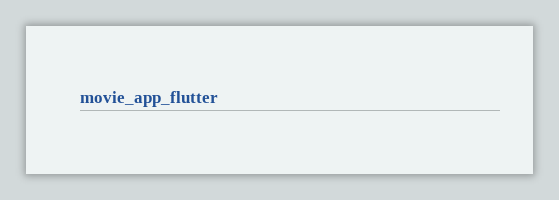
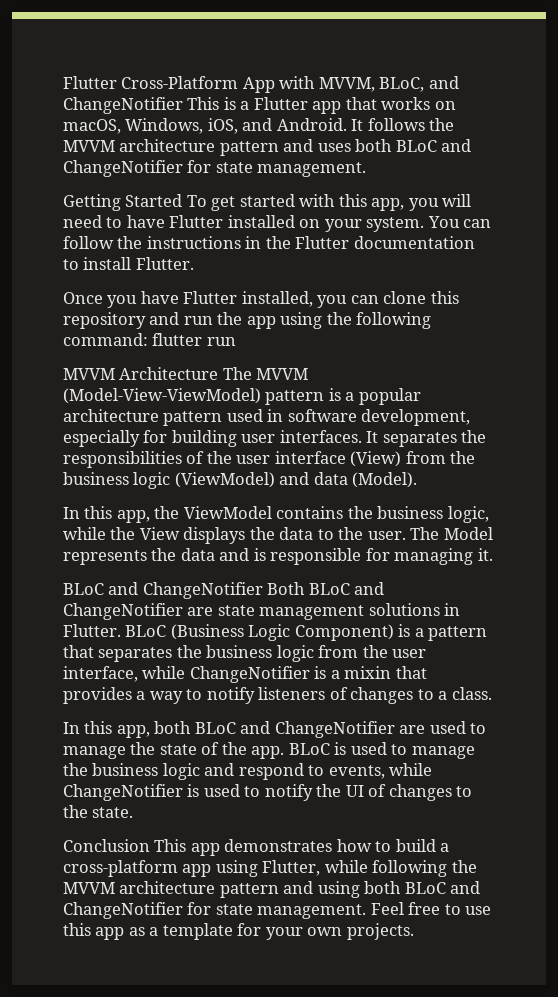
[80,91,218,107] movie_app_flutter -> [63,76,459,93] [63,97,456,114] [63,118,455,134] [63,139,472,156] [63,160,367,177] [63,194,472,211] [63,215,492,232] [63,236,475,249] [63,257,194,270] [63,291,459,308] [63,312,432,329] [63,333,236,346] [63,367,309,380] [63,388,421,405] [63,409,471,426] [63,430,487,447] [63,451,476,468] [63,472,418,489] [63,506,489,523] [63,527,493,544] [63,548,493,565] [63,582,385,599] [63,603,461,620] [63,624,488,641] [63,645,427,662] [63,666,427,683] [63,687,492,704] [63,721,487,738] [63,742,475,759] [63,763,433,780] [63,784,473,801] [63,805,134,818] [63,839,450,856] [63,860,477,877] [63,881,481,898] [63,902,492,919] [63,923,414,940] Flutter Cross-Platform App with MVVM, BLoC, and ChangeNotifier This is a Flutter app that works on macOS, Windows, iOS, and Android. It follows the MVVM architecture pattern and uses both BLoC and ChangeNotifier for state management. // Getting Started To get started with this app, you will need to have Flutter installed on your system. You can follow the instructions in the Flutter documentation to install Flutter. // Once you have Flutter installed, you can clone this repository and run the app using the following command: flutter run // MVVM Architecture The MVVM (Model-View-ViewModel) pattern is a popular architecture pattern used in software development, especially for building user interfaces. It separates the responsibilities of the user interface (View) from the business logic (ViewModel) and data (Model). // In this app, the ViewModel contains the business logic, while the View displays the data to the user. The Model represents the data and is responsible for managing it. // BLoC and ChangeNotifier Both BLoC and ChangeNotifier are state management solutions in Flutter. BLoC (Business Logic Component) is a pattern that separates the business logic from the user interface, while ChangeNotifier is a mixin that provides a way to notify listeners of changes to a class. // In this app, both BLoC and ChangeNotifier are used to manage the state of the app. BLoC is used to manage the business logic and respond to events, while ChangeNotifier is used to notify the UI of changes to the state. // Conclusion This app demonstrates how to build a cross-platform app using Flutter, while following the MVVM architecture pattern and using both BLoC and ChangeNotifier for state management. Feel free to use this app as a template for your own projects.

